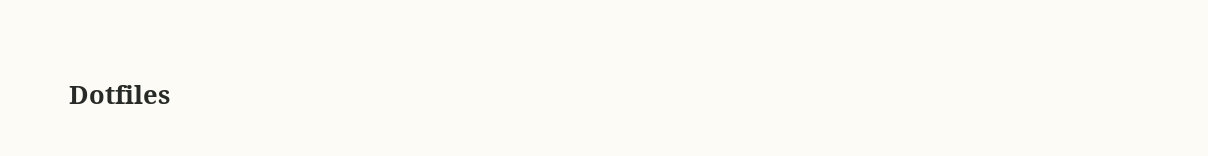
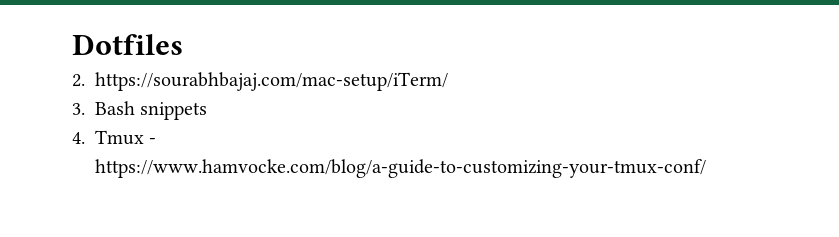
(170, 94) none -> [72,72,448,91] [72,101,208,120] [72,130,157,145] [95,159,706,178] // 2. https://sourabhbajaj.com/mac-setup/iTerm/ // 3. Bash snippets // 4. Tmux - https://www.hamvocke.com/blog/a-guide-to-customizing-your-tmux-conf/

